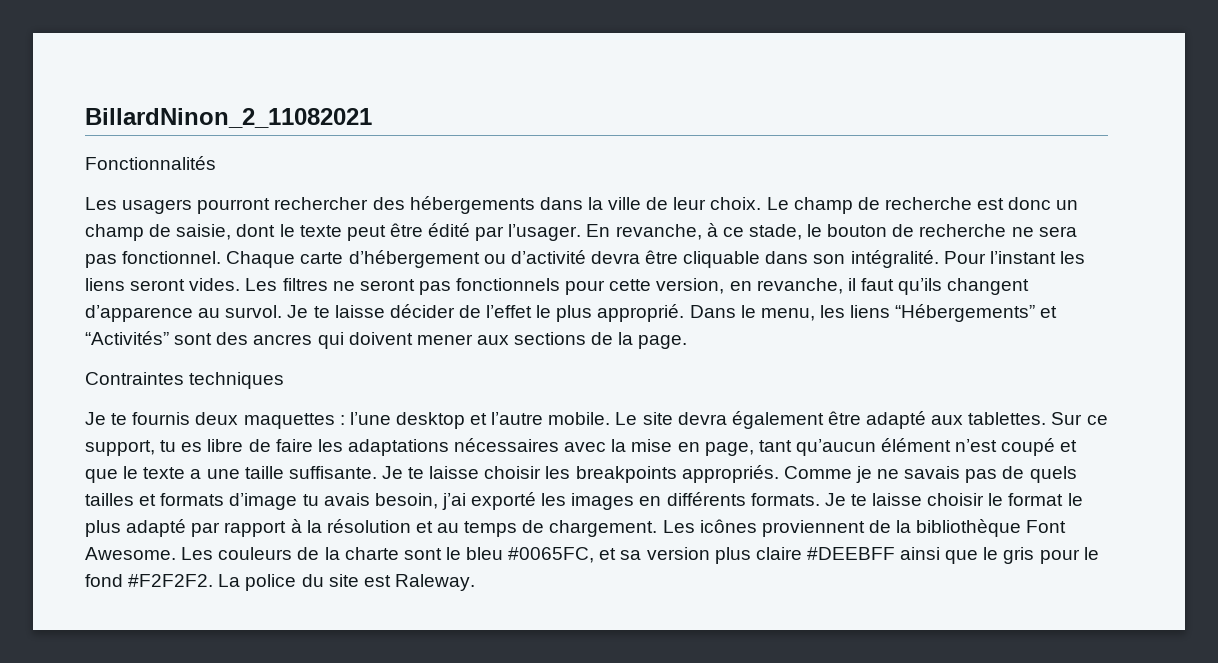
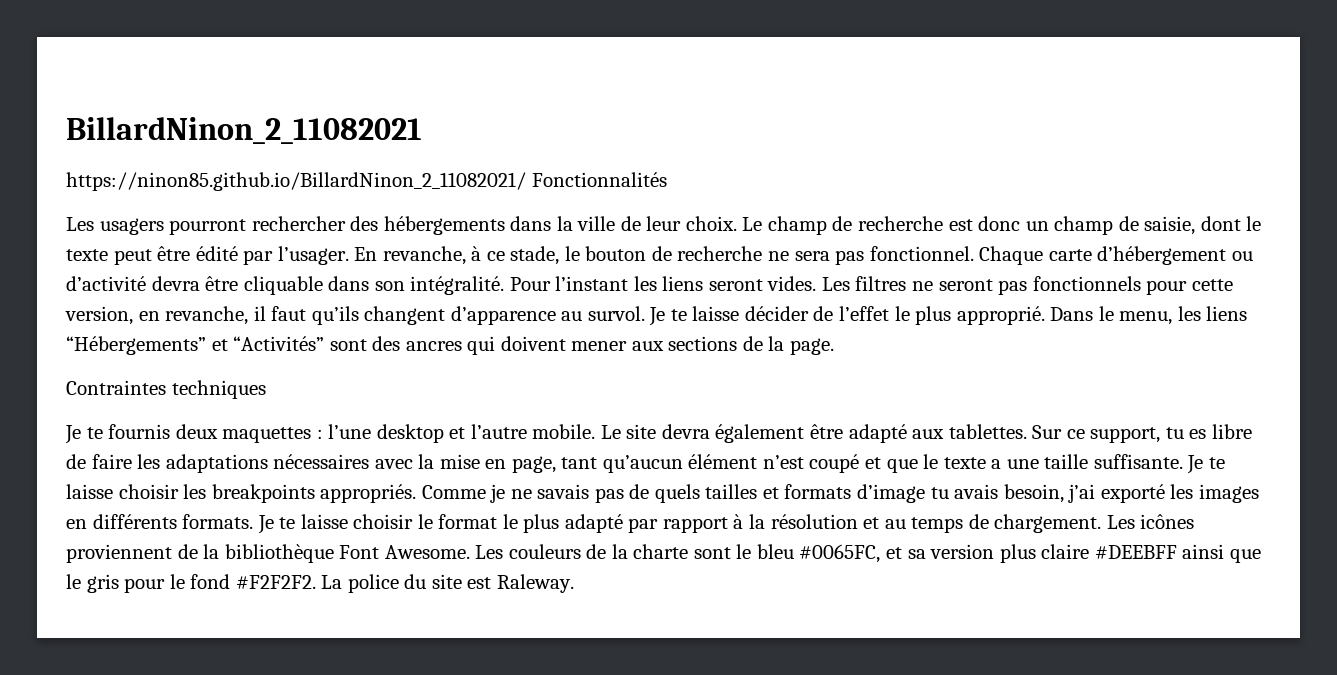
(372, 118) none -> [66,172,526,191] https://ninon85.github.io/BillardNinon_2_11082021/

